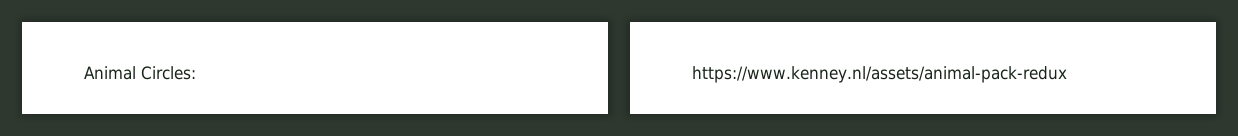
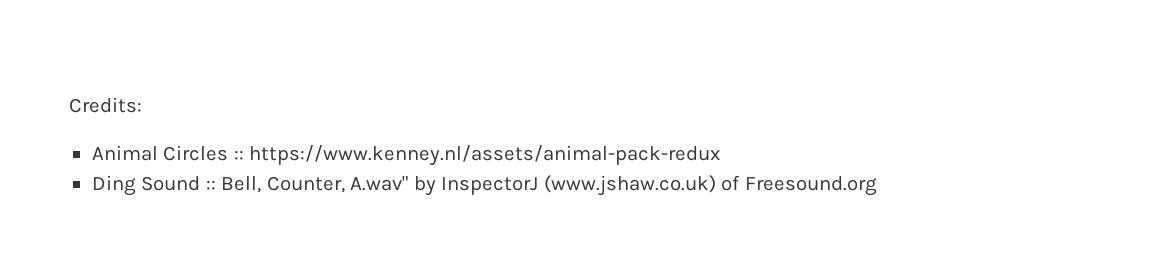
[84,66,1067,83] Animal Circles: https://www.kenney.nl/assets/animal-pack-redux -> [69,97,142,113] [91,145,721,166] [91,175,877,196] Credits: // Animal Circles :: https://www.kenney.nl/assets/animal-pack-redux // Ding Sound :: Bell, Counter, A.wav" by InspectorJ (www.jshaw.co.uk) of Freesound.org

